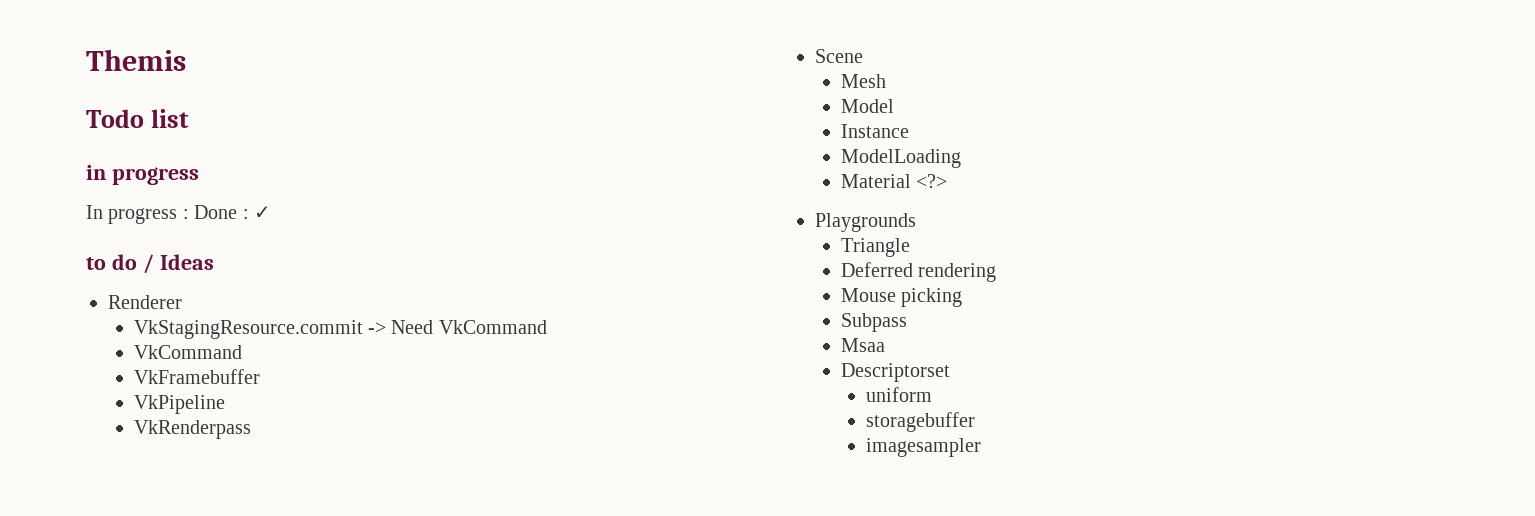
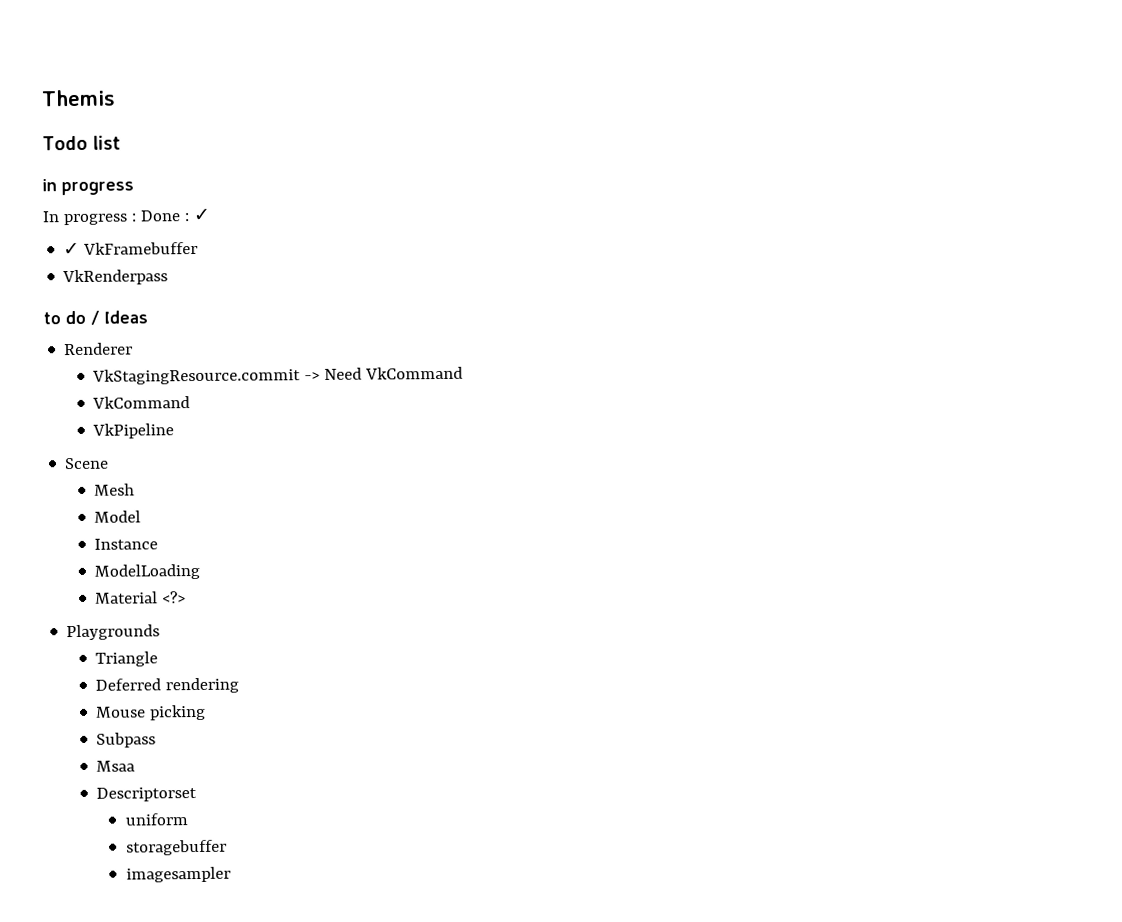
(271, 212) none -> [63,241,199,256] [62,269,169,286] // ✓ VkFramebuffer // VkRenderpass
[133,369,260,384] // VkFramebuffer -> (191, 402) none
[133,420,251,439] // VkRenderpass -> (175, 431) none

